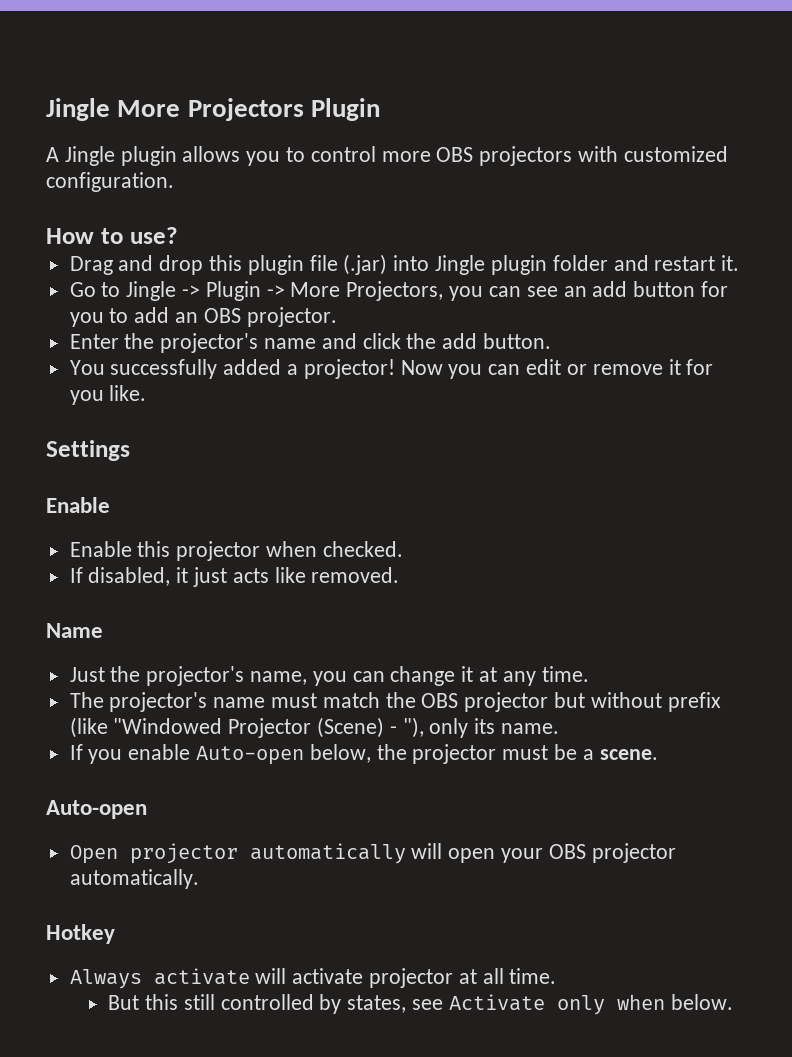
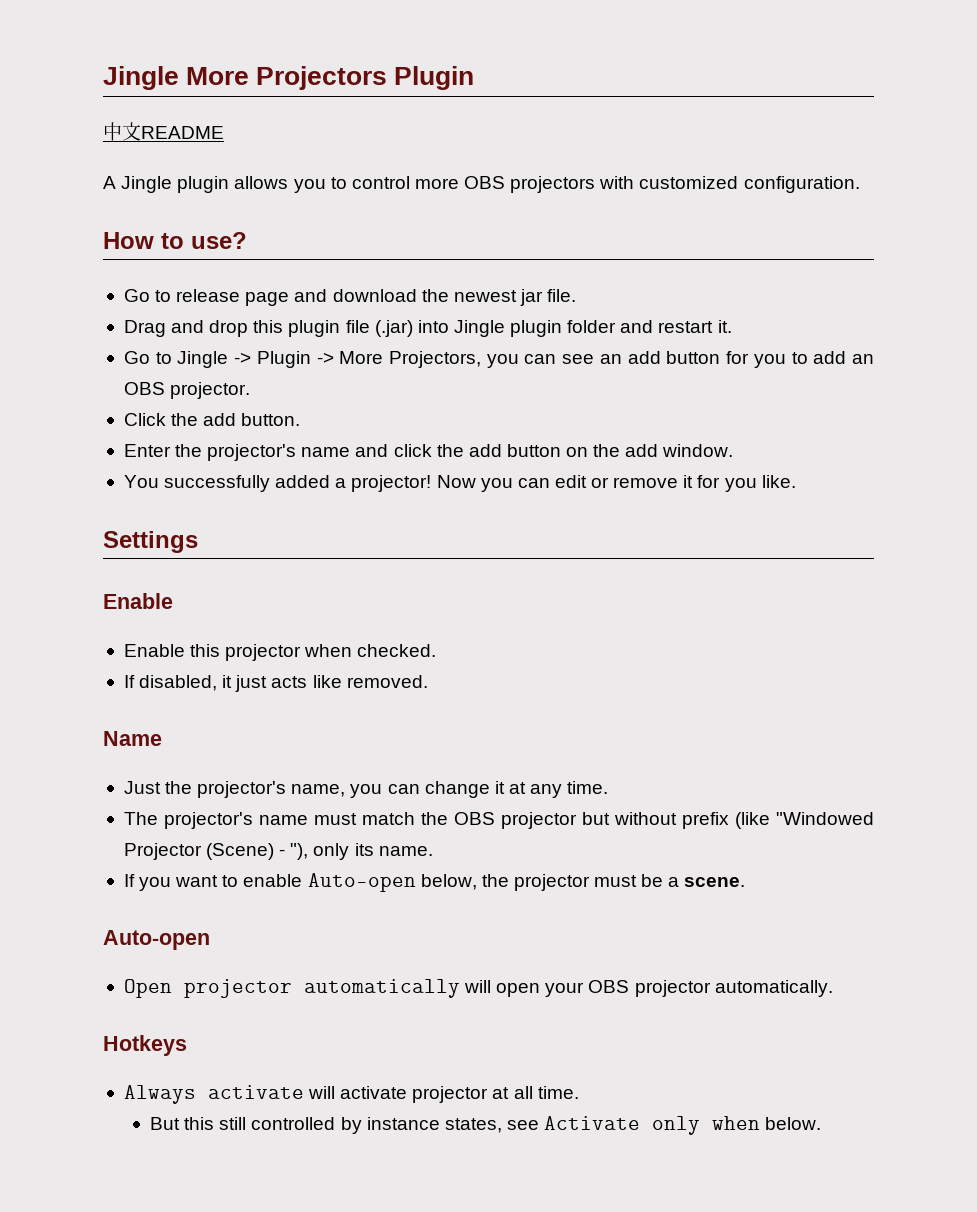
(380, 109) none -> [103,122,224,141] // 中文README
(178, 235) none -> [123,289,577,306] // Go to release page and download the newest jar file.
(337, 317) none -> [123,413,301,426] // Click the add button.
[483,333,552,349] button. -> [506,444,734,457] button on the add window.
(123, 756) none -> [175,875,239,887] want to
[46,924,115,944] Hotkey -> [103,1035,187,1056] Hotkeys
(342, 1004) none -> [366,1117,440,1130] instance

